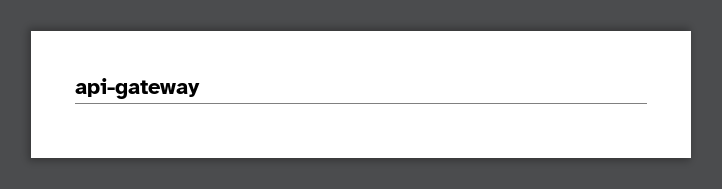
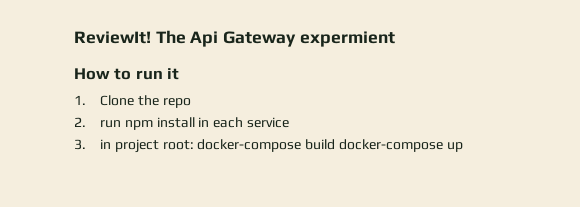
[75,78,200,99] api-gateway -> [74,30,395,47] [74,68,180,80] [74,95,191,108] [74,117,289,130] [74,139,463,153] ReviewIt! The Api Gateway expermient // How to run it // 1. Clone the repo // 2. run npm install in each service // 3. in project root: docker-compose build docker-compose up

